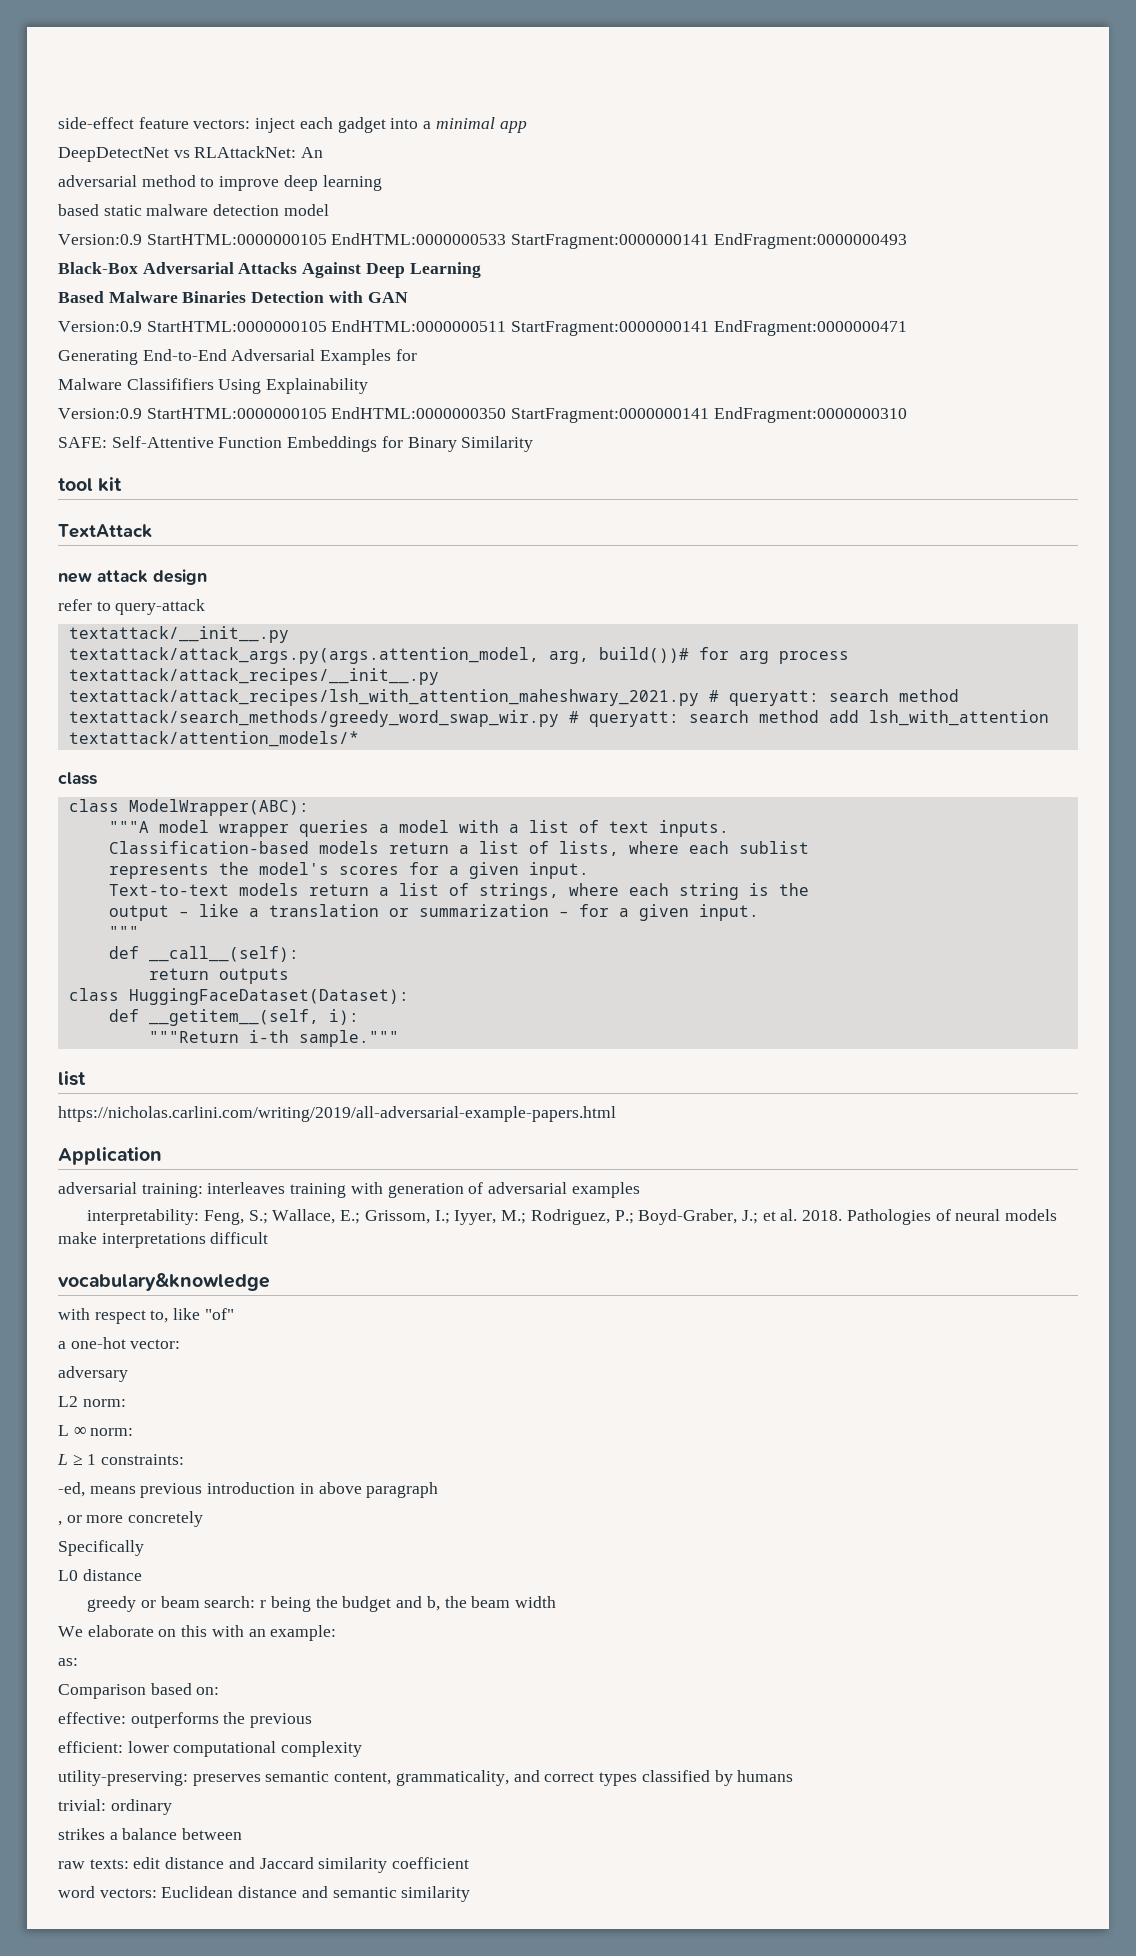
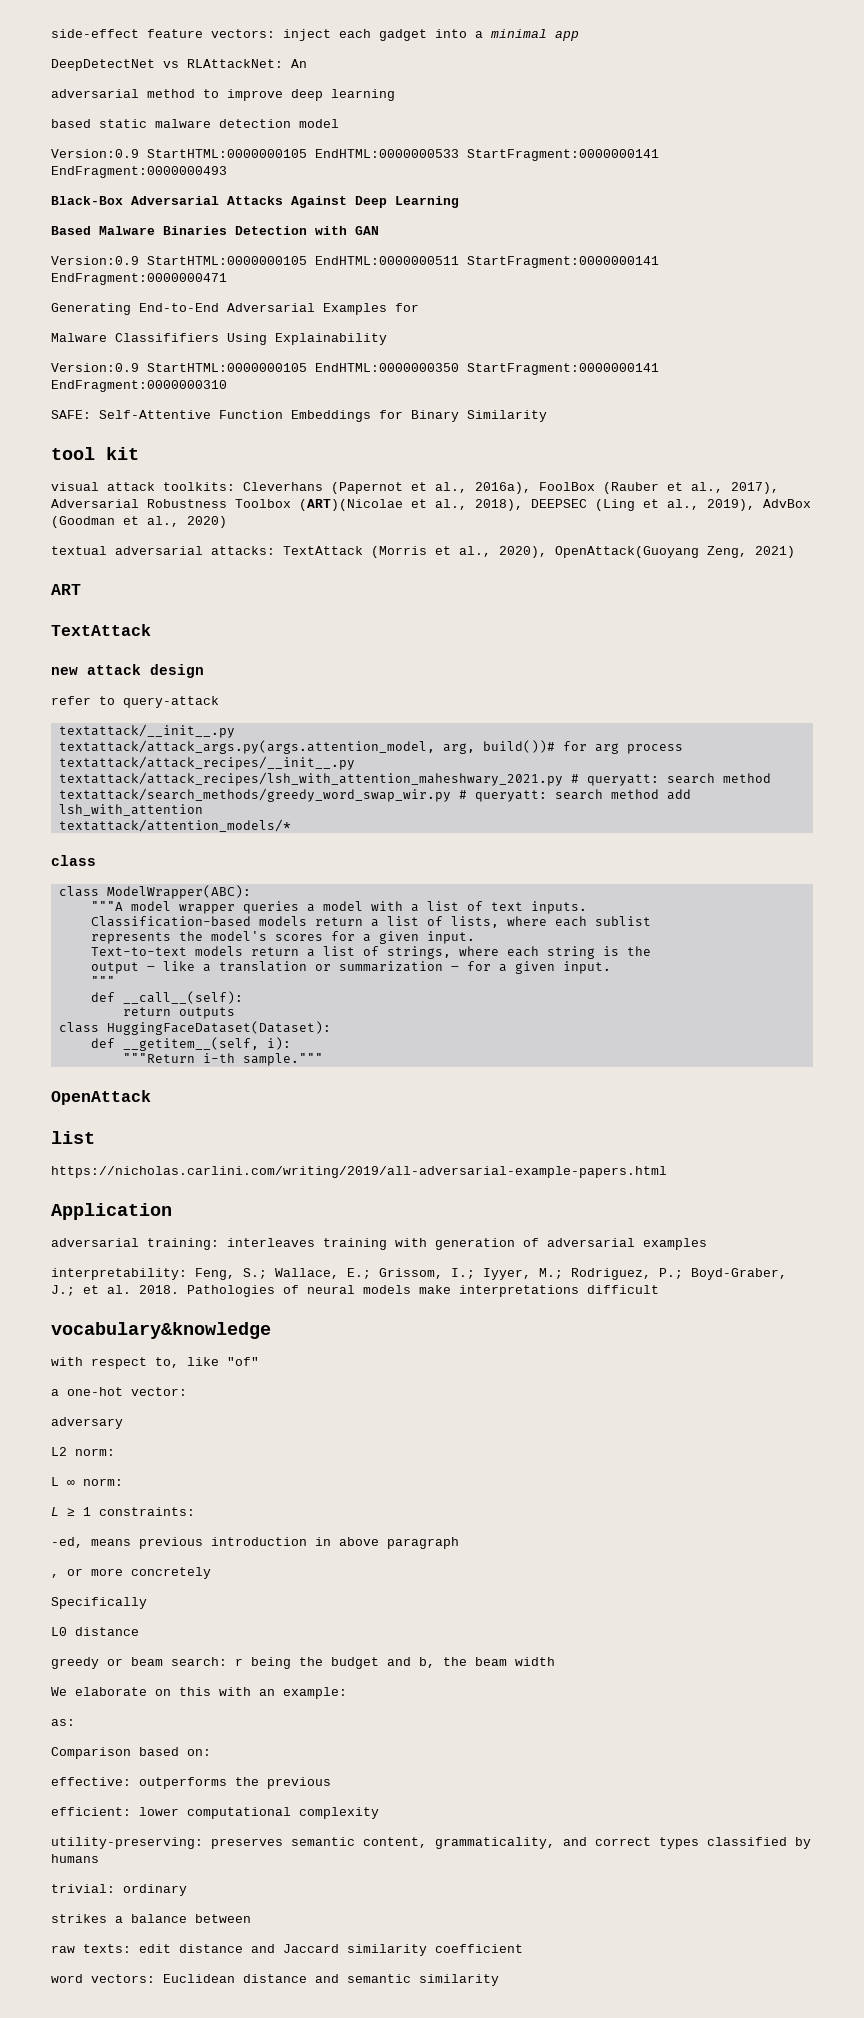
(123, 484) none -> [51,482,779,494] [51,499,811,511] [51,516,227,528] [51,546,795,558] [51,584,81,595] // visual attack toolkits: Cleverhans (Papernot et al., 2016a), FoolBox (Rauber et al., 2017), Adversarial Robustness Toolbox (ART)(Nicolae et al., 2018), DEEPSEC (Ling et al., 2019), AdvBox (Goodman et al., 2020) // textual adversarial attacks: TextAttack (Morris et al., 2020), OpenAttack(Guoyang Zeng, 2021) // ART
(399, 1038) none -> [51,1090,151,1105] // OpenAttack

